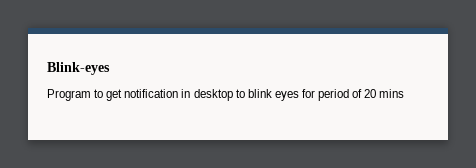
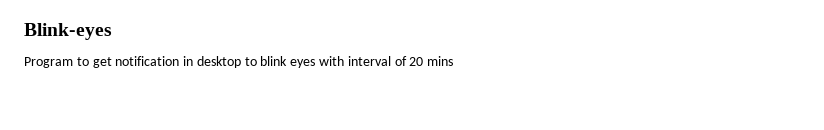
[301,89,350,101] for period -> [319,56,391,66] with interval

